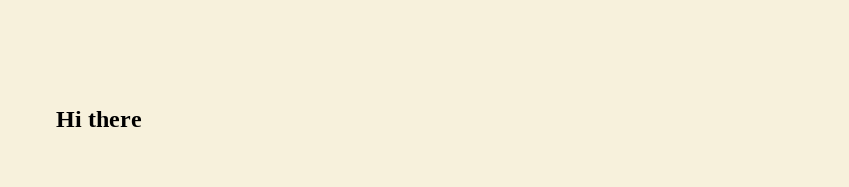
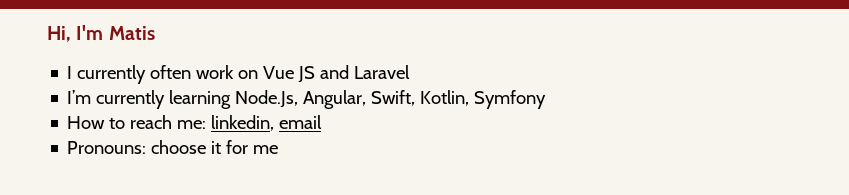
[56,111,143,127] Hi there -> [47,25,155,42] [67,65,411,84] [67,90,547,109] [67,115,323,131] [67,140,279,154] Hi, I'm Matis // I currently often work on Vue JS and Laravel // I’m currently learning Node.Js, Angular, Swift, Kotlin, Symfony // How to reach me: linkedin, email // Pronouns: choose it for me

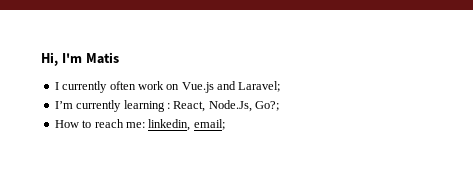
[263,65,411,83] Vue JS and Laravel -> [181,81,281,93] Vue.js and Laravel;
[235,90,547,109] Node.Js, Angular, Swift, Kotlin, Symfony -> [166,100,279,112] : React, Node.Js, Go?;
[279,115,323,129] [67,140,279,154] email // Pronouns: choose it for me -> [193,119,225,130] email;

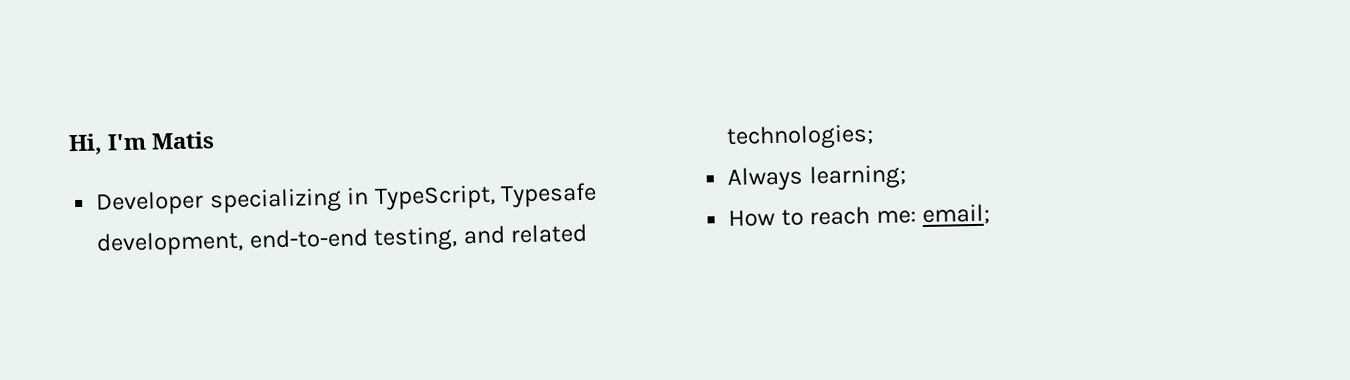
[54,81,281,93] [54,100,279,112] I currently often work on Vue.js and Laravel; // I’m currently learning : React, Node.Js, Go?; -> [95,182,598,216] [96,223,589,257] [726,123,875,150] [727,164,906,191] Developer specializing in TypeScript, Typesafe development, end-to-end testing, and related technologies; // Always learning;
[148,119,191,131] linkedin, -> (917, 217) none

